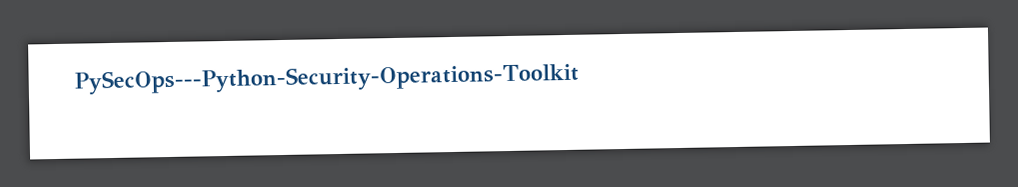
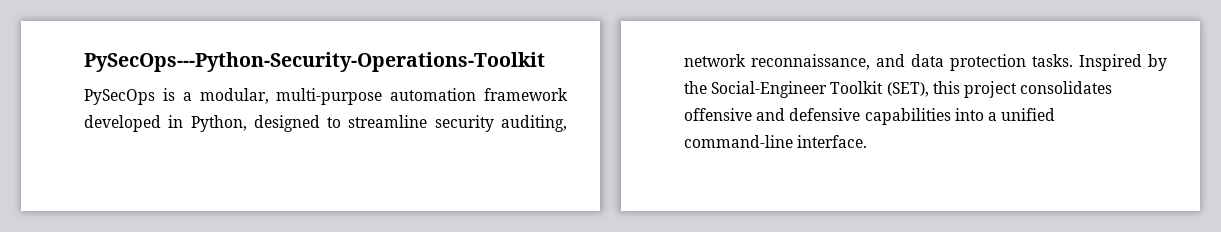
(579, 78) none -> [84,88,568,105] [84,115,567,132] [684,54,1167,71] [684,81,1113,98] [684,108,1056,125] [684,135,868,148] // PySecOps is a modular, multi-purpose automation framework developed in Python, designed to streamline security auditing, network reconnaissance, and data protection tasks. Inspired by the Social-Engineer Toolkit (SET), this project consolidates offensive and defensive capabilities into a unified command-line interface.

